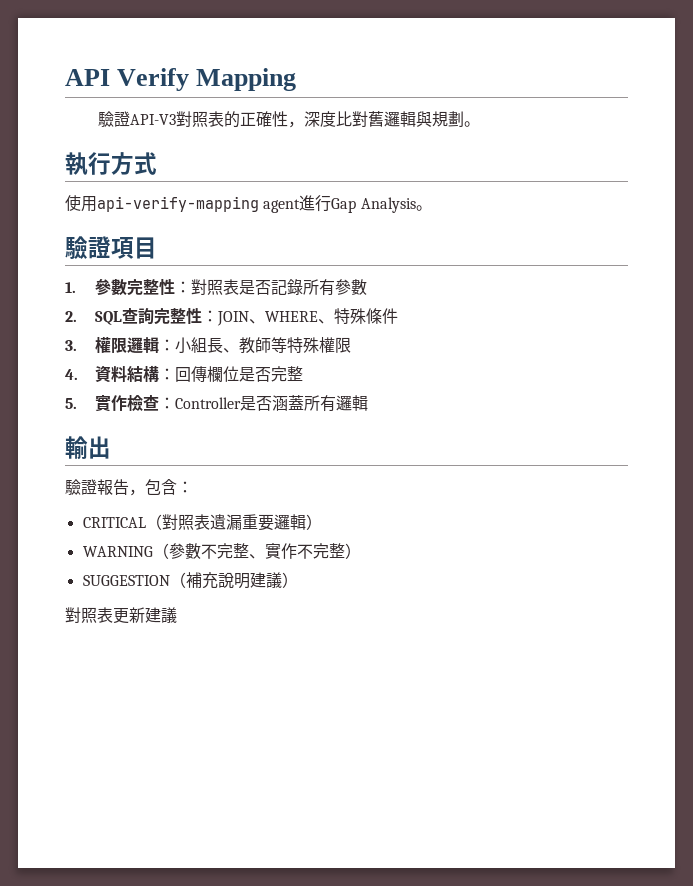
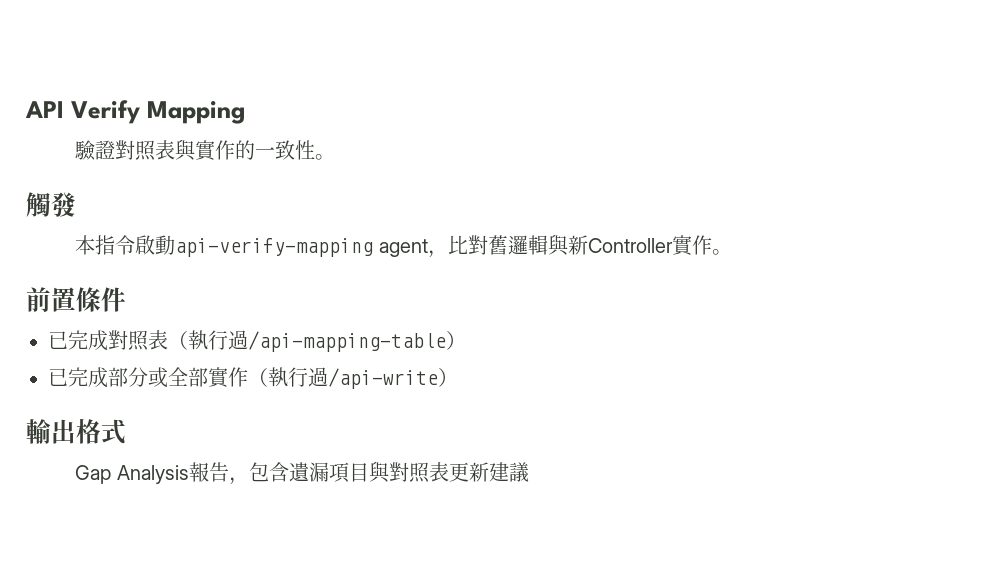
[129,111,480,128] [65,152,157,176] [65,195,432,213] [65,236,157,259] [65,278,368,296] [65,307,399,326] [65,336,352,354] [65,365,304,383] [65,394,369,412] [65,436,111,459] [65,479,193,496] [82,514,322,531] [82,543,361,559] [82,572,298,589] API-V3對照表的正確性，深度比對舊邏輯與規劃。 // 執行方式 // 使用api-verify-mapping agent進行Gap Analysis。 // 驗證項目 // 1.參數完整性：對照表是否記錄所有參數 // 2. SQL查詢完整性：JOIN、WHERE、特殊條件 // 3.權限邏輯：小組長、教師等特殊權限 // 4.資料結構：回傳欄位是否完整 // 5.實作檢查：Controller是否涵蓋所有邏輯 // 輸出 // 驗證報告，包含： // CRITICAL（對照表遺漏重要邏輯） // WARNING（參數不完整、實作不完整） // SUGGESTION（補充說明建議） // -> [115,139,336,161] [26,192,76,217] [75,234,732,258] [26,287,126,312] [48,330,466,352] [48,367,458,389] [26,419,126,445] [75,461,390,485] 對照表與實作的一致性。 // 觸發 // 本指令啟動api-verify-mapping agent，比對舊邏輯與新Controller實作。 // 前置條件 // 已完成對照表（執行過/api-mapping-table） // 已完成部分或全部實作（執行過/api-write） // 輸出格式 // Gap Analysis報告，包含遺漏項目與

